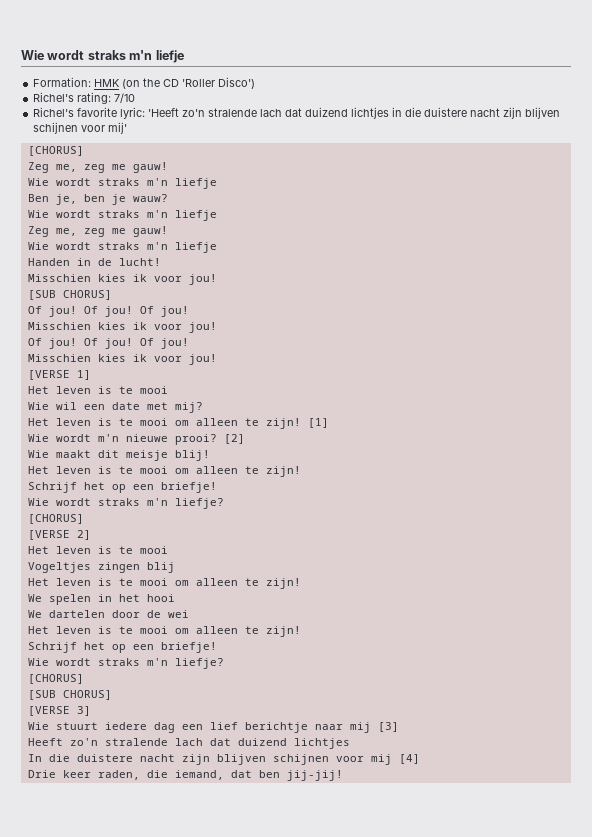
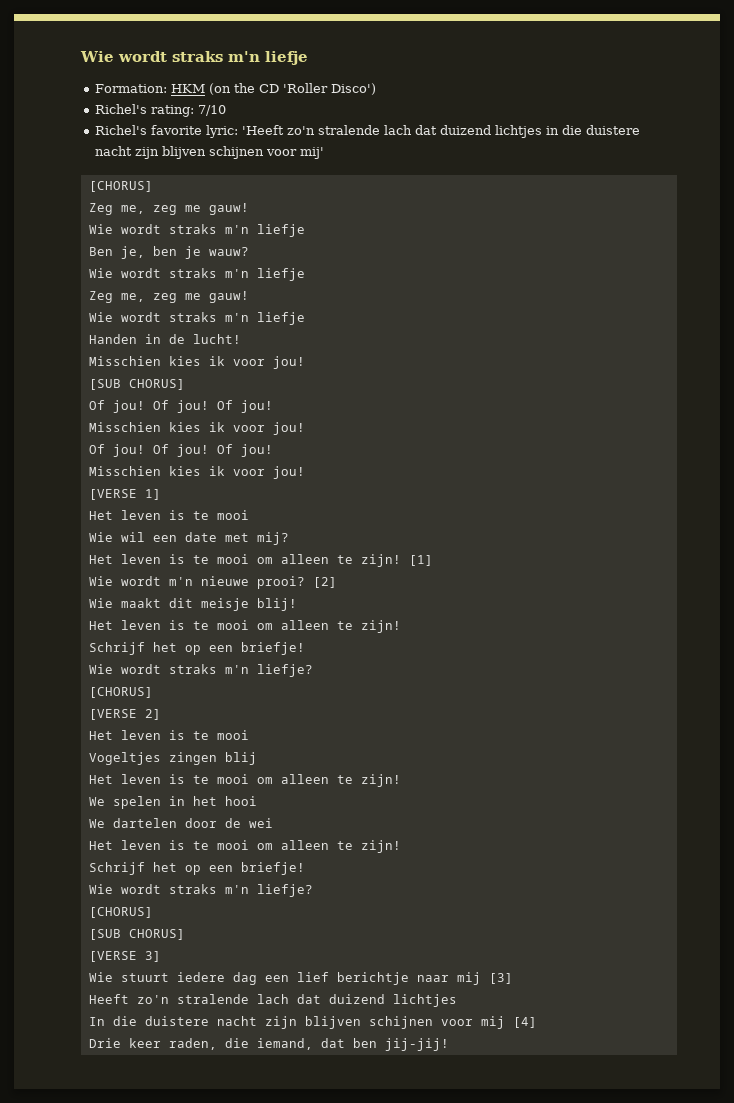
[94,79,121,87] HMK -> [170,84,205,93] HKM

